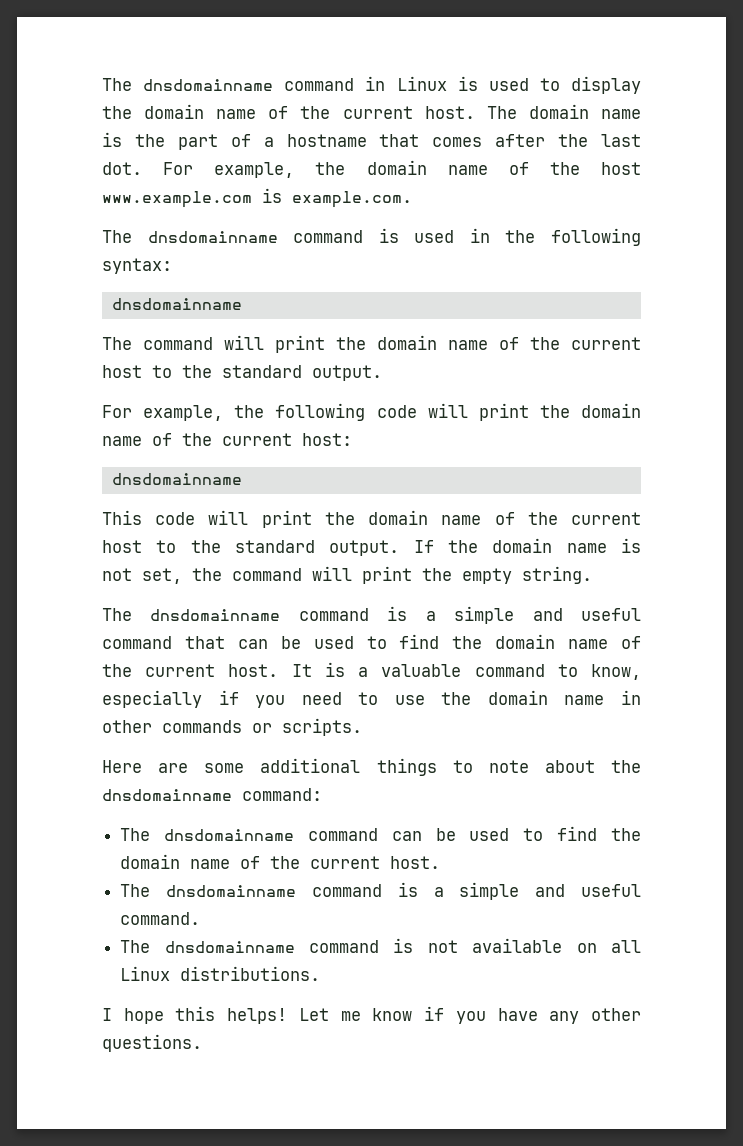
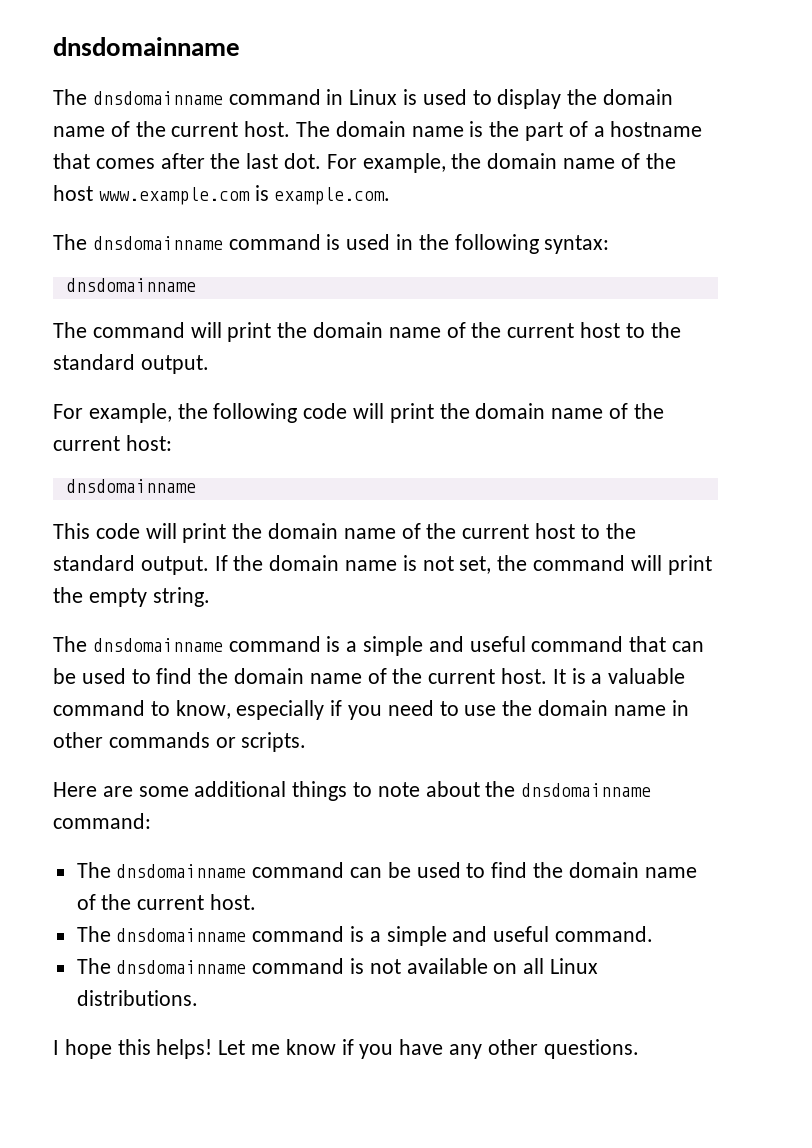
(102, 84) none -> [53,37,240,56] dnsdomainname //

